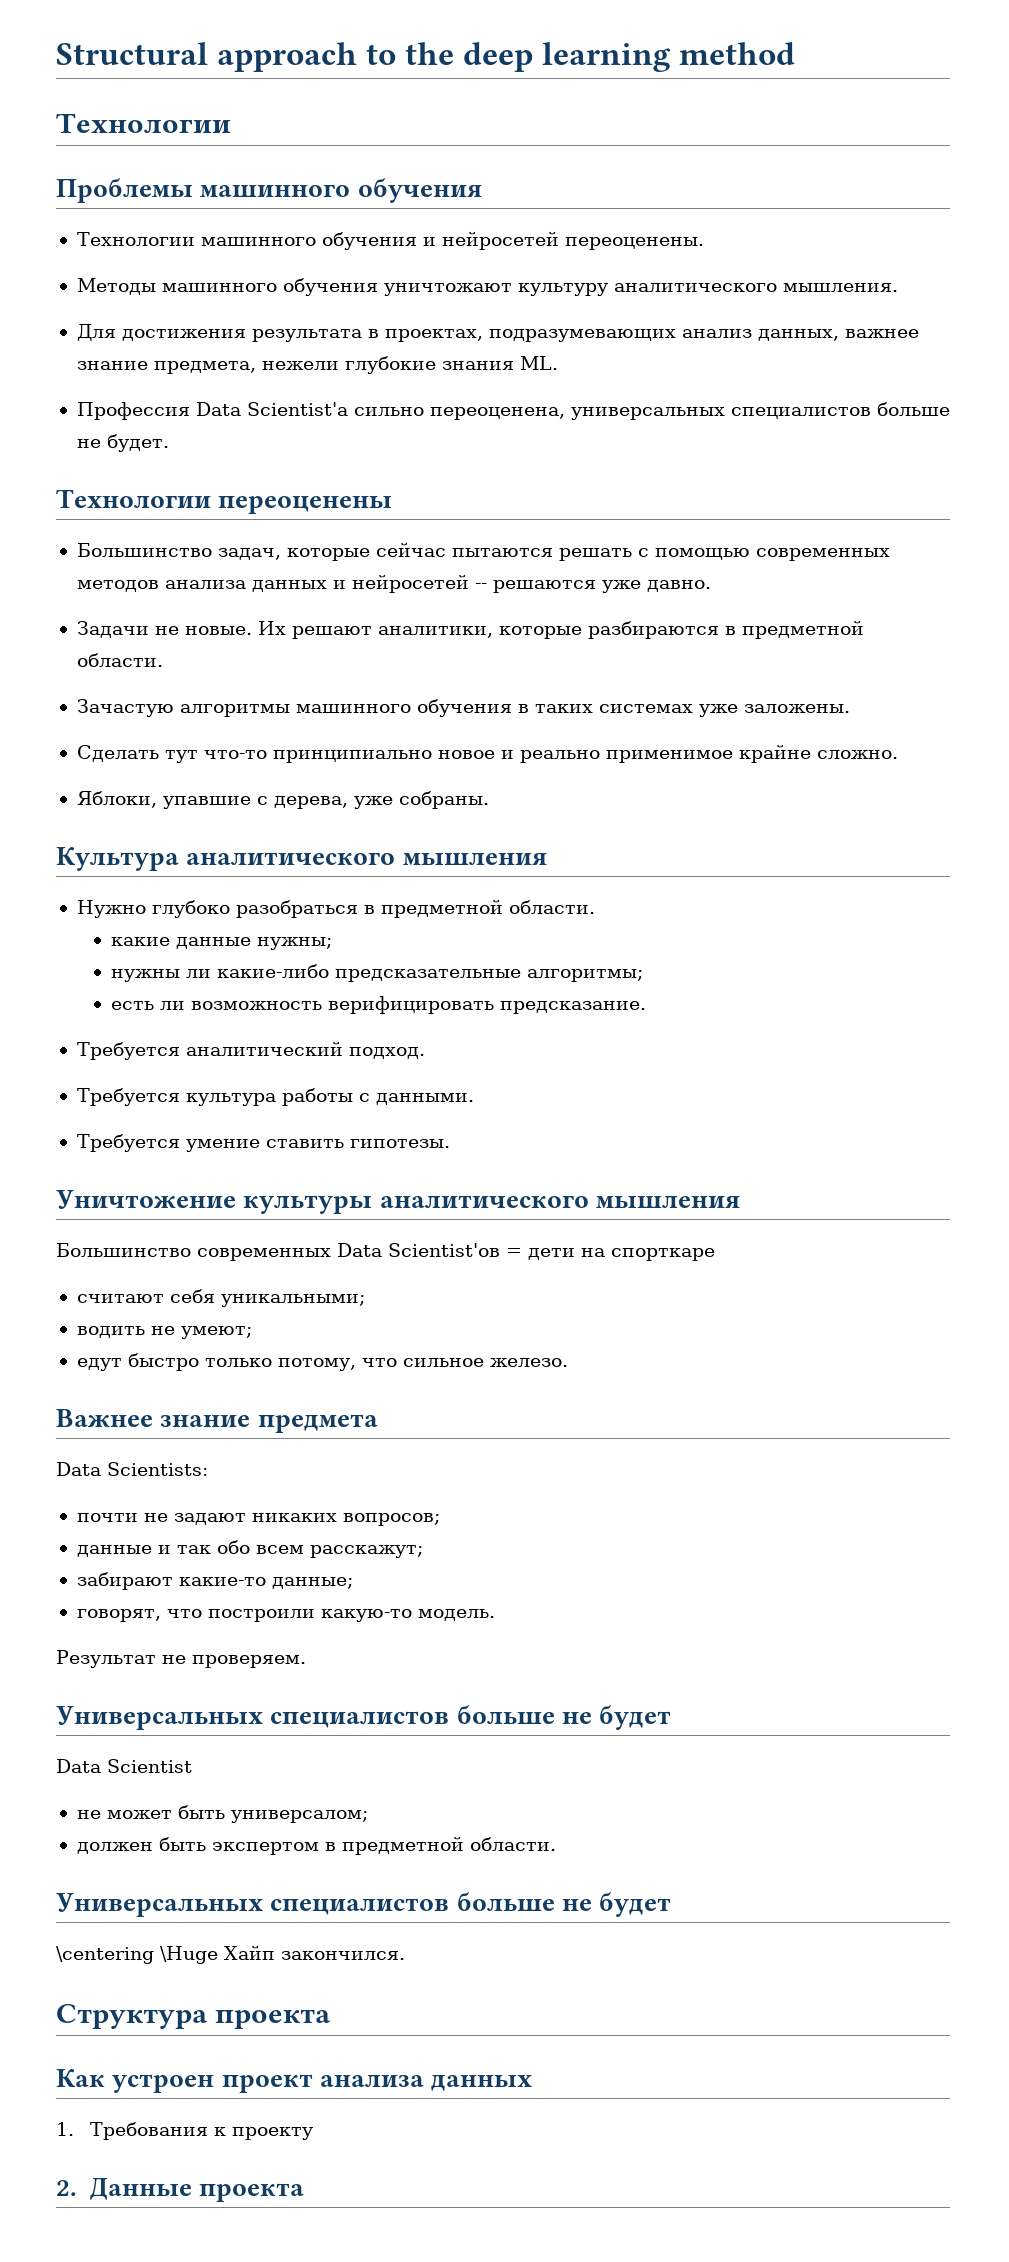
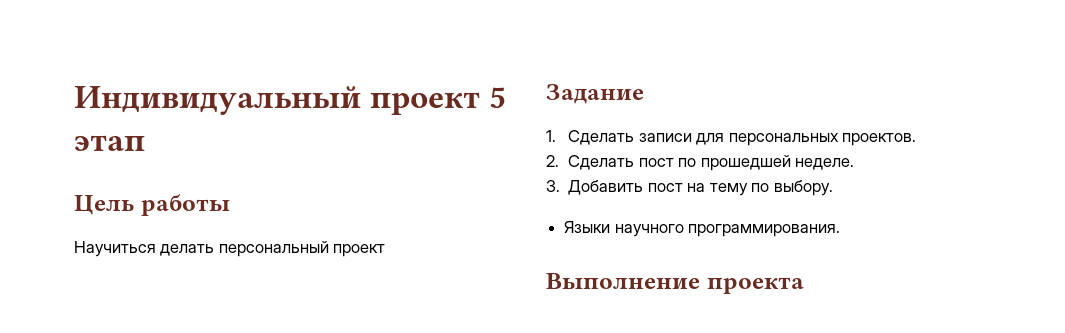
[56,42,796,72] [56,113,231,133] [56,178,482,203] [76,231,704,250] [76,278,898,296] [76,324,919,342] [76,356,558,374] [76,402,950,420] [76,434,169,452] [56,489,393,514] [76,542,890,561] [76,574,711,593] [76,620,864,639] [76,653,163,667] [76,699,850,717] [76,744,898,763] [76,791,489,809] [56,847,547,871] [76,899,595,918] [110,937,332,950] [110,964,643,982] [110,996,646,1014] [76,1041,425,1060] [76,1088,474,1106] [76,1134,450,1152] [56,1190,740,1214] [56,1243,715,1261] [76,1289,365,1307] [76,1326,252,1339] [76,1353,568,1371] [56,1409,378,1433] [56,1462,208,1476] [76,1513,440,1526] [76,1540,423,1558] [76,1572,353,1590] [76,1609,495,1622] [56,1650,306,1668] [56,1705,672,1730] [56,1759,192,1773] [76,1805,368,1823] [76,1836,556,1855] [56,1892,672,1917] [56,1945,405,1964] [56,2004,332,2029] [56,2069,533,2093] [56,2122,313,2140] [56,2178,192,2200] Structural approach to the deep learning method // Технологии // Проблемы машинного обучения // Технологии машинного обучения и нейросетей переоценены. // Методы машинного обучения уничтожают культуру аналитического мышления. // Для достижения результата в проектах, подразумевающих анализ данных, важнее знание предмета, нежели глубокие знания ML. // Профессия Data Scientist'а сильно переоценена, универсальных специалистов больше не будет. // Технологии переоценены // Большинство задач, которые сейчас пытаются решать с помощью современных методов анализа данных и нейросетей -- решаются уже давно. // Задачи не новые. Их решают аналитики, которые разбираются в предметной области. // Зачастую алгоритмы машинного обучения в таких системах уже заложены. // Сделать тут что-то принципиально новое и реально применимое крайне сложно. // Яблоки, упавшие с дерева, уже собраны. // Культура аналитического мышления // Нужно глубоко разобраться в предметной области. // какие данные нужны; // нужны ли какие-либо предсказательные алгоритмы; // есть ли возможность верифицировать предсказание. // Требуется аналитический подход. // Требуется культура работы с данными. // Требуется умение ставить гипотезы. // Уничтожение культуры аналитического мышления // Большинство современных Data Scientist'ов = дети на спорткаре // считают себя уникальными; // водить не умеют; // едут быстро только потому, что сильное железо. // Важнее знание предмета // Data Scientists: // почти не задают никаких вопросов; // данные и так обо всем расскажут; // забирают какие-то данные; // говорят, что построили какую-то модель. // Результат не проверяем. // Универсальных специалистов больше не будет // Data Scientist // не может быть универсалом; // должен быть экспертом в предметной области. // Универсальных специалистов больше не будет // \centering \Huge Хайп закончился. // Структура проекта // Как устроен проект анализа данных // 1. Требования к проекту // 2. Данные -> [74,86,507,115] [74,135,145,151] [74,194,230,216] [74,241,386,257] [546,84,644,104] [546,130,917,146] [546,155,855,171] [546,180,833,196] [564,221,841,237] [546,273,700,289] Индивидуальный проект 5 этап // Цель работы // Научиться делать персональный проект // Задание // 1. Сделать записи для персональных проектов. // 2. Сделать пост по прошедшей неделе. // 3. Добавить пост на тему по выбору. // Языки научного программирования. // Выполнение

